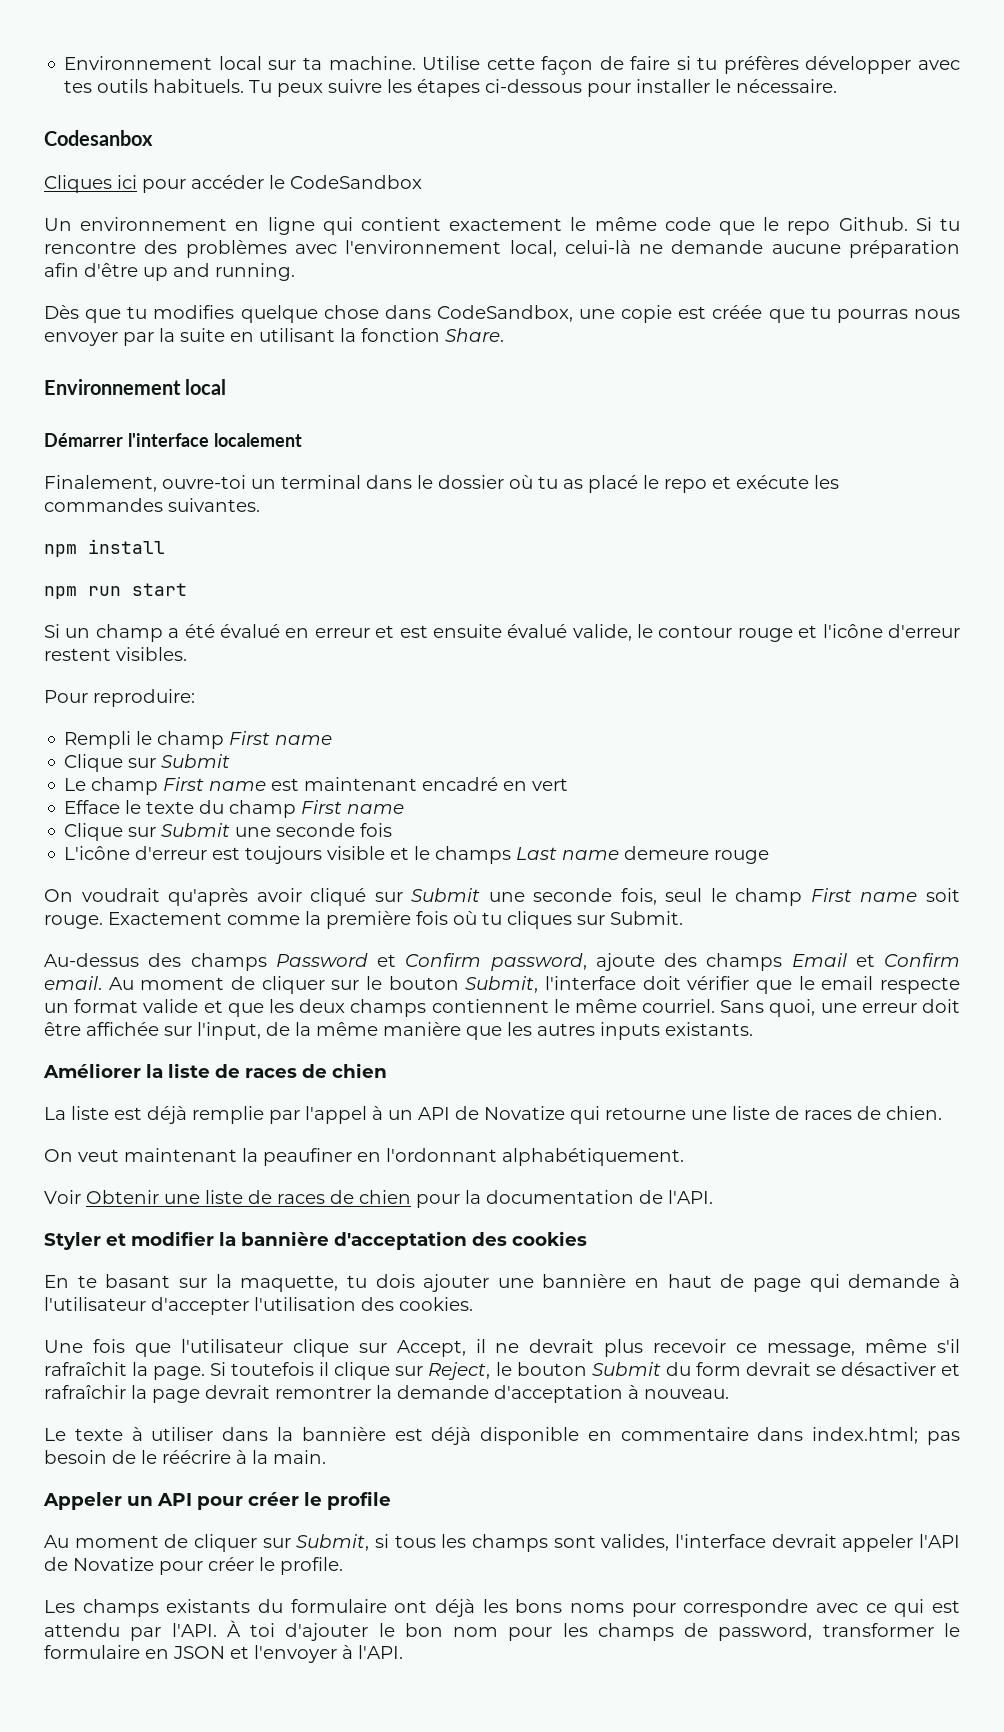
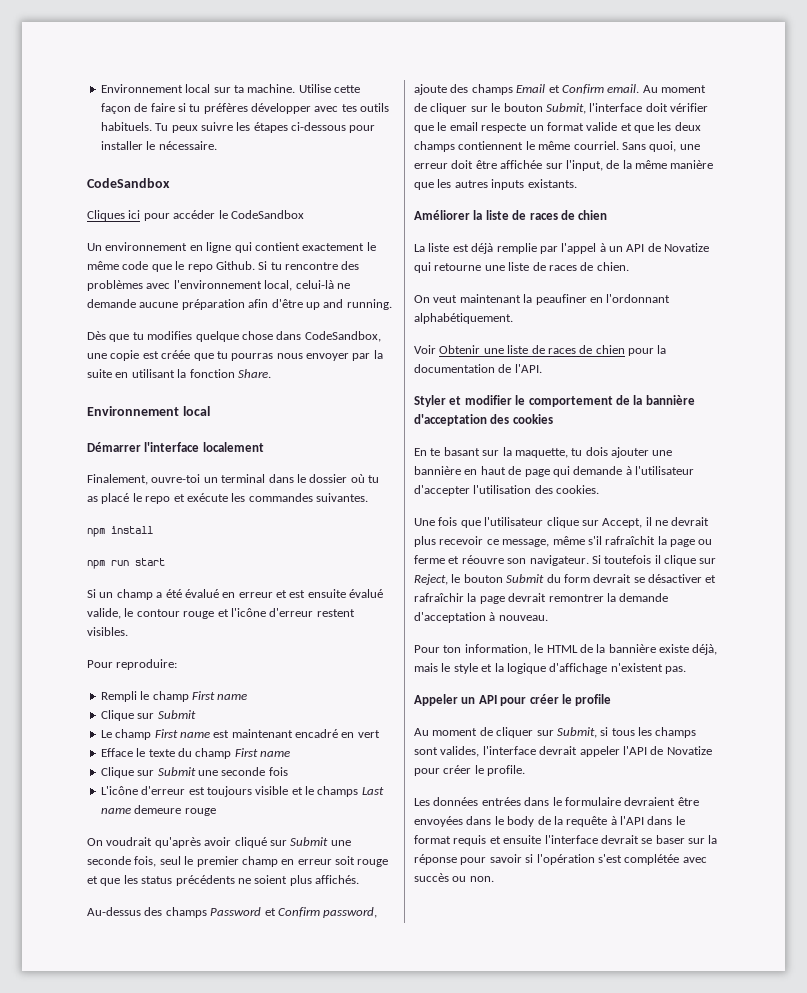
[44,130,153,146] Codesanbox -> [87,178,170,188] CodeSandbox
[735,888,960,906] [44,911,683,929] champ First name soit rouge. Exactement comme la première fois où tu cliques sur Submit. -> [196,856,389,867] [87,875,359,886] premier champ en erreur soit rouge et que les status précédents ne soient plus affichés.
(214, 1238) none -> [515,395,630,407] le comportement de
[153,1366,206,1380] page. -> [670,539,713,547] [414,555,589,566] page ou ferme et réouvre son navigateur.
[44,1427,961,1445] [44,1450,326,1464] Le texte à utiliser dans la bannière est déjà disponible en commentaire dans index.html; pas besoin de le réécrire à la main. -> [414,644,718,655] [414,663,686,674] Pour ton information, le HTML de la bannière existe déjà, mais le style et la logique d'affichage n'existent pas.
[82,1599,960,1617] [44,1620,960,1641] [44,1645,403,1663] champs existants du formulaire ont déjà les bons noms pour correspondre avec ce qui est attendu par l'API. À toi d'ajouter le bon nom pour les champs de password, transformer le formulaire en JSON et l'envoyer à l'API. -> [433,797,699,806] [414,816,685,827] [414,835,718,846] [414,854,707,865] [414,873,494,882] données entrées dans le formulaire devraient être envoyées dans le body de la requête à l'API dans le format requis et ensuite l'interface devrait se baser sur la réponse pour savoir si l'opération s'est complétée avec succès ou non.

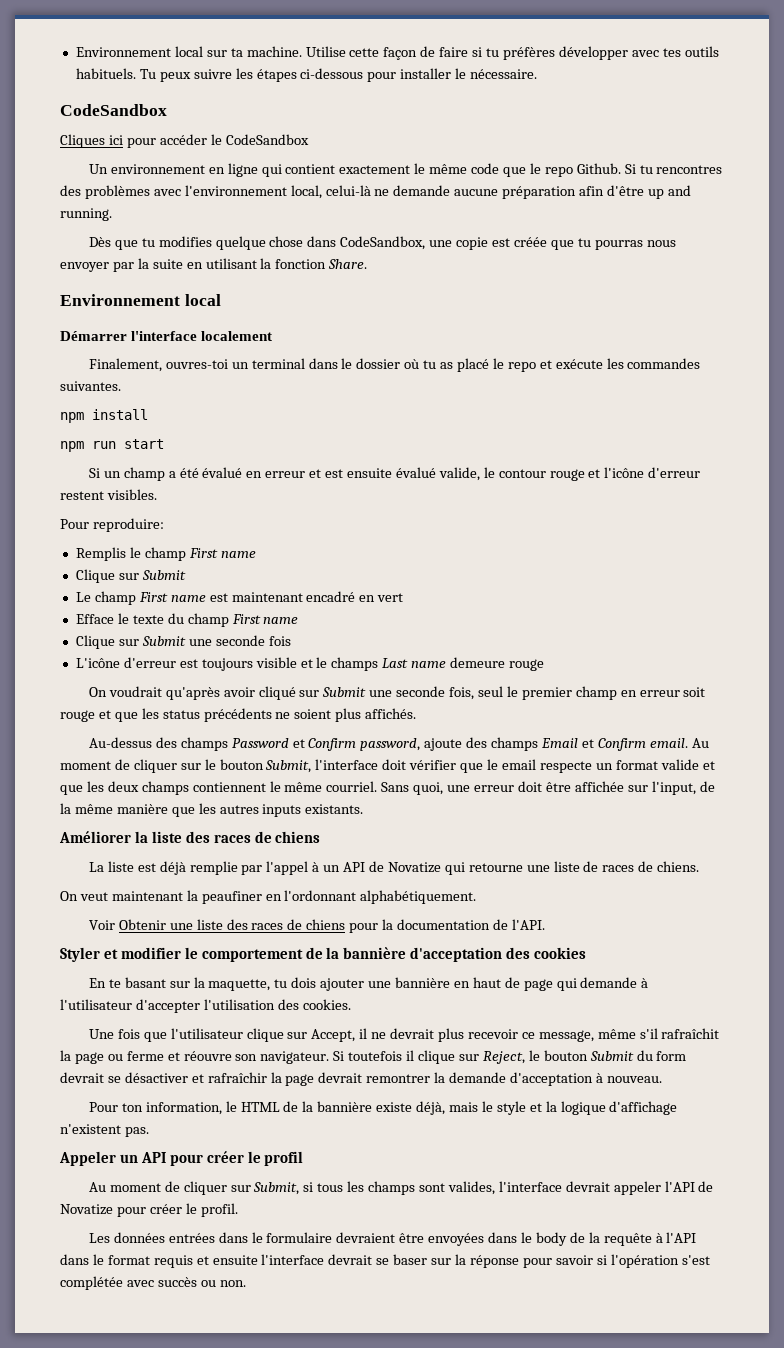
[285,262,338,270] rencontre -> [656,165,723,174] rencontres
[151,474,201,483] ouvre-toi -> [165,359,228,369] ouvres-toi
[100,691,137,702] Rempli -> [75,547,126,561] Remplis
[512,210,608,220] de races de chien -> [185,831,321,843] des races de chiens
[596,262,629,271] chien. -> [657,861,700,872] chiens.
[531,345,625,354] de races de chien -> [226,919,346,930] des races de chiens
[575,694,612,706] profile -> [264,1151,304,1166] profil
[487,765,526,776] profile. -> [200,1203,238,1217] profil.

